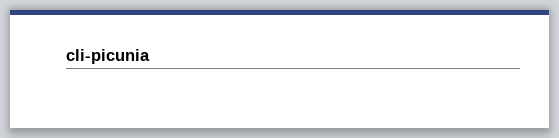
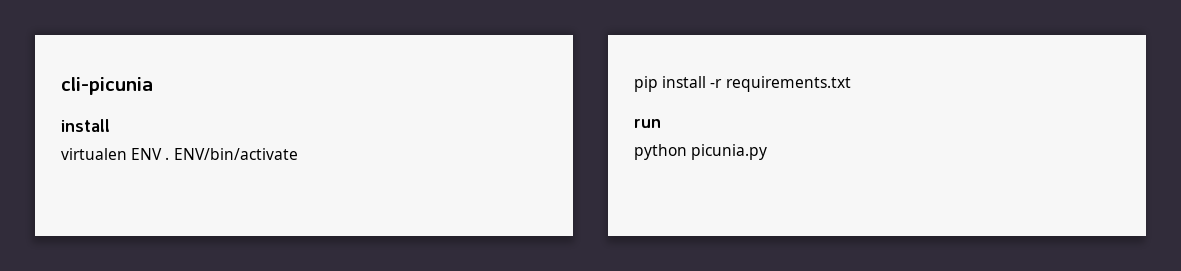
(150, 56) none -> [61,119,110,132] [61,148,298,160] [634,76,851,92] [634,119,661,128] [634,144,768,160] // install // virtualen ENV . ENV/bin/activate // pip install -r requirements.txt // run // python picunia.py

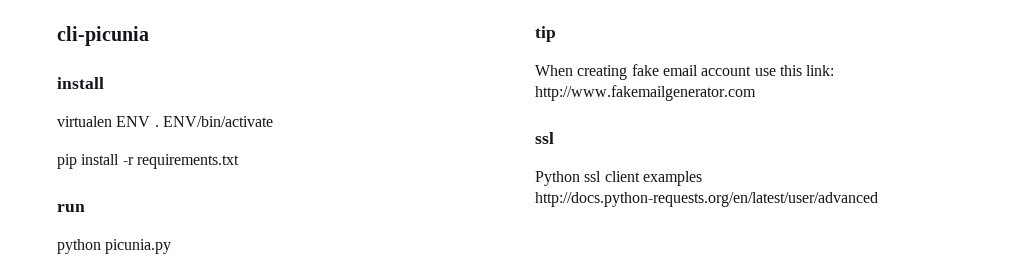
(768, 152) none -> [535,26,556,42] [535,64,835,80] [535,85,756,101] [535,132,554,144] [535,171,702,186] [535,192,878,207] // tip // When creating fake email account use this link: http://www.fakemailgenerator.com // ssl // Python ssl client examples http://docs.python-requests.org/en/latest/user/advanced

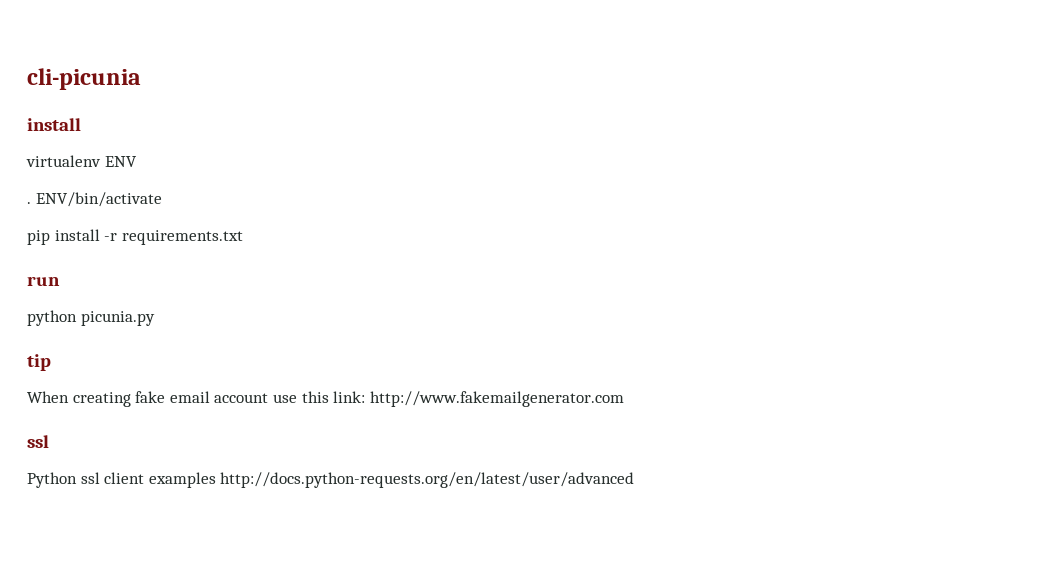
[57,116,112,127] virtualen -> [26,155,101,167] virtualenv
(151, 121) none -> (137, 161) //

